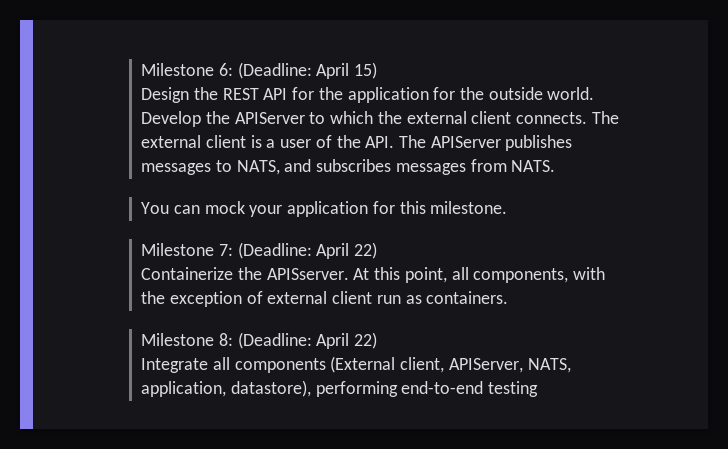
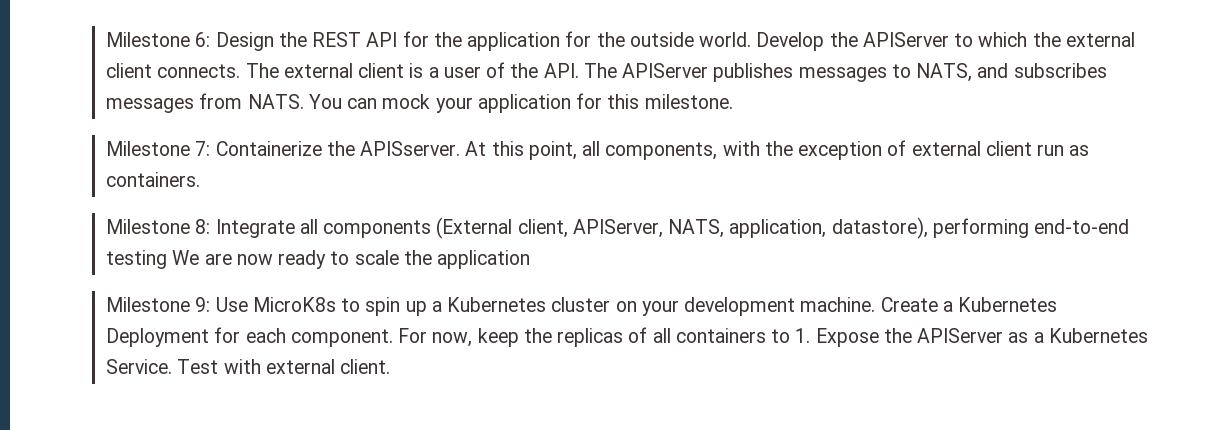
[237,62,378,79] (Deadline: April 15) // -> (211, 39) none
(556, 166) // -> (304, 101) none
[237,242,378,259] (Deadline: April 22) // -> (211, 148) none
[237,332,378,349] (Deadline: April 22) // -> (211, 226) none
(539, 389) none -> [172,250,531,269] [105,297,1058,316] [105,327,1149,347] [105,359,391,374] We are now ready to scale the application // Milestone 9: Use MicroK8s to spin up a Kubernetes cluster on your development machine. Create a Kubernetes Deployment for each component. For now, keep the replicas of all containers to 1. Expose the APIServer as a Kubernetes Service. Test with external client.

